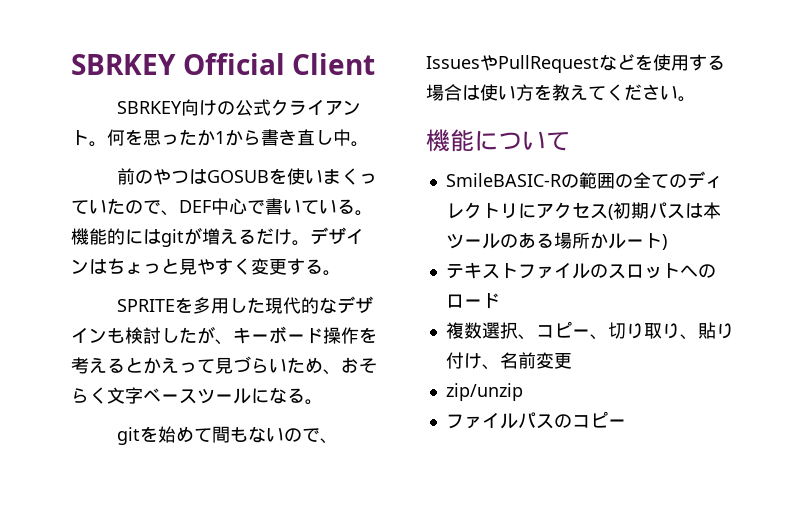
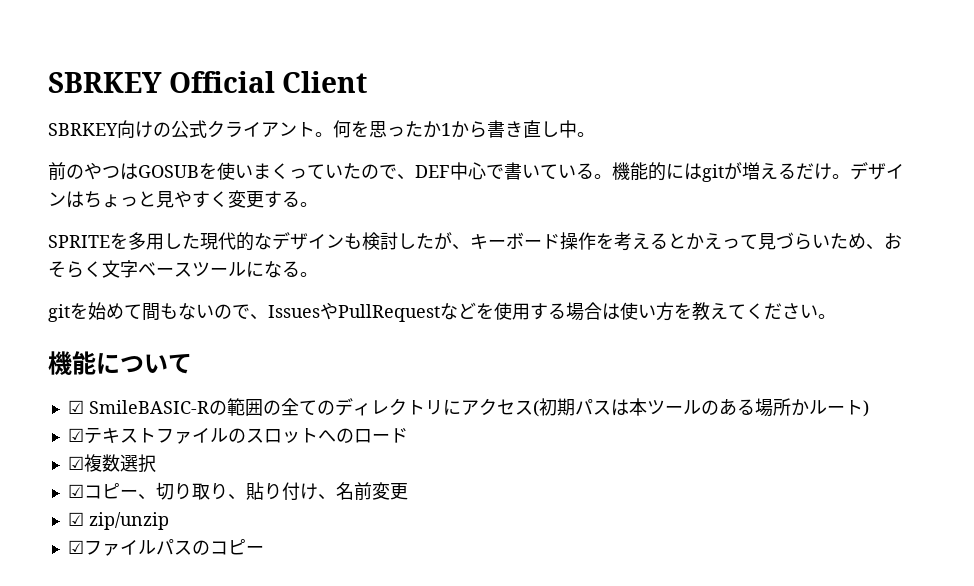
(570, 141) none -> [67,400,84,414] ☑
(667, 242) none -> [67,428,84,442] ☑
(500, 301) none -> [67,456,84,470] ☑
[517,334,536,340] 、 -> [67,484,84,498] // ☑
(572, 361) none -> [67,512,84,526] ☑
(523, 392) none -> [67,540,84,554] ☑

